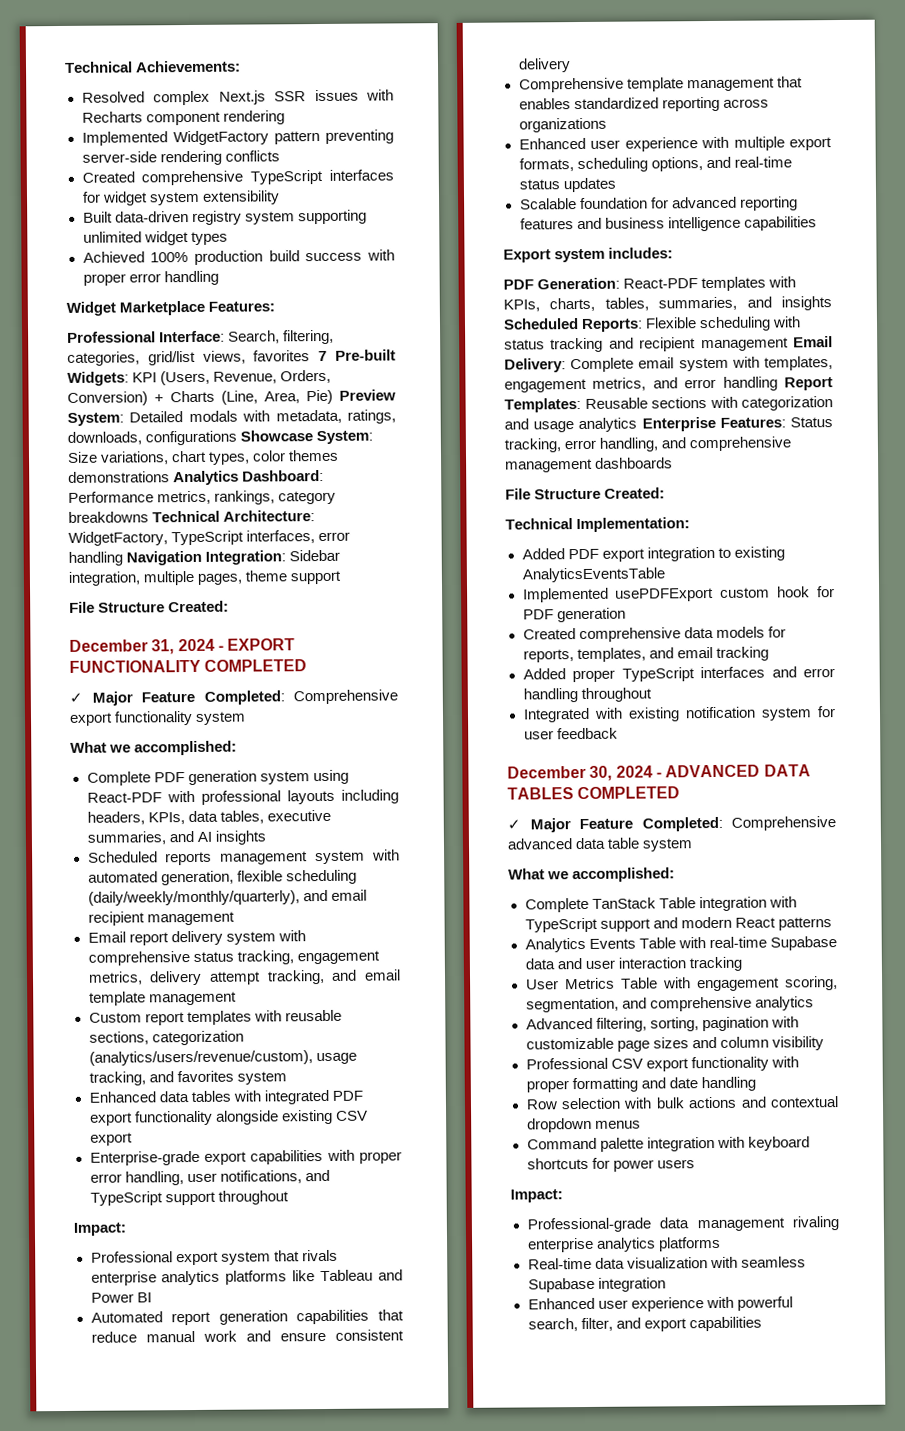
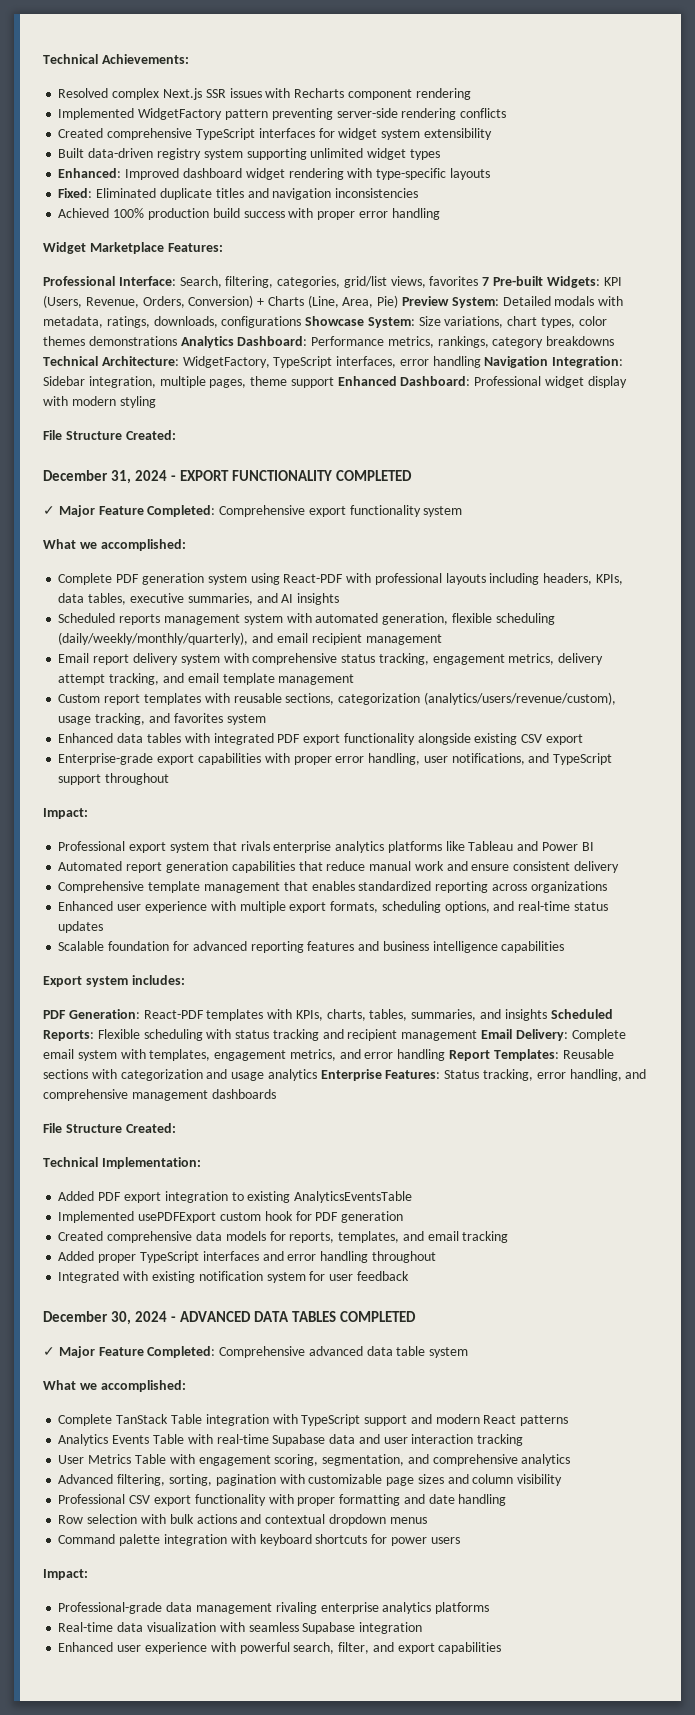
(228, 238) none -> [58,168,490,180] [58,188,419,200] // Enhanced: Improved dashboard widget rendering with type-specific layouts // Fixed: Eliminated duplicate titles and navigation inconsistencies
(342, 577) none -> [337,376,627,388] [43,396,156,408] Enhanced Dashboard: Professional widget display with modern styling

